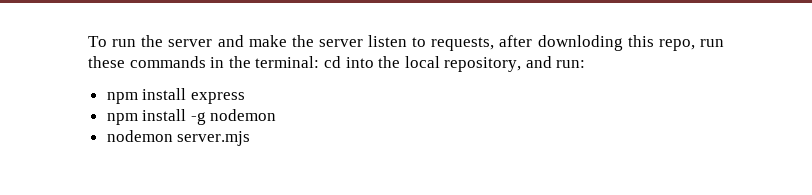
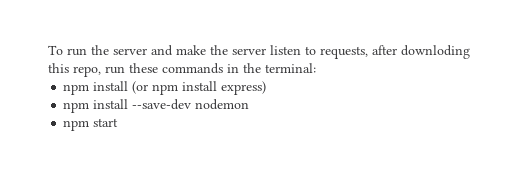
[323,56,586,72] [106,88,245,104] [106,109,206,125] cd into the local repository, and run: // npm install express // npm install -g -> [63,81,267,95] [63,99,192,113] // npm install (or npm install express) // npm install --save-dev
[106,130,251,146] nodemon server.mjs -> [63,118,119,131] npm start

